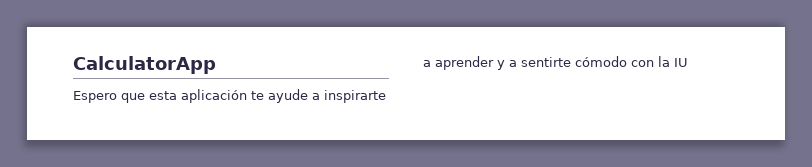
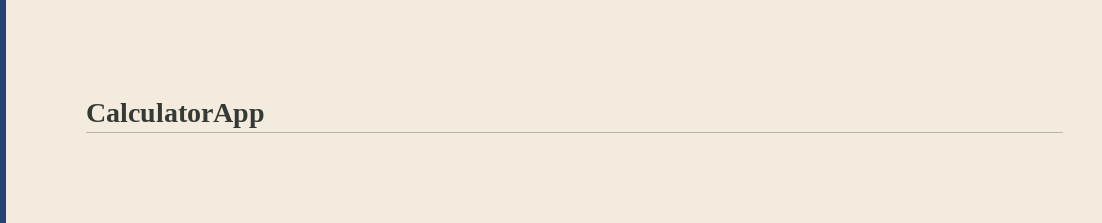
[73,89,386,103] [423,56,688,70] // Espero que esta aplicación te ayude a inspirarte a aprender y a sentirte cómodo con la IU -> (265, 115) none

